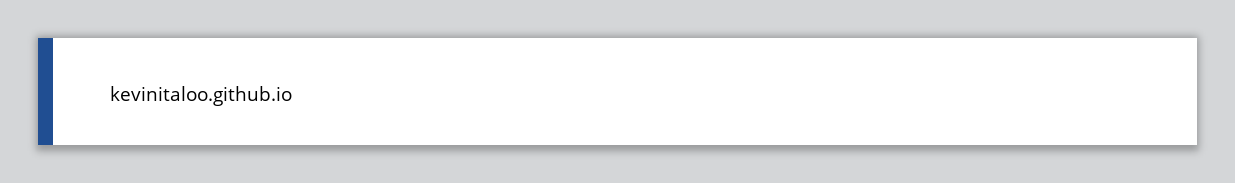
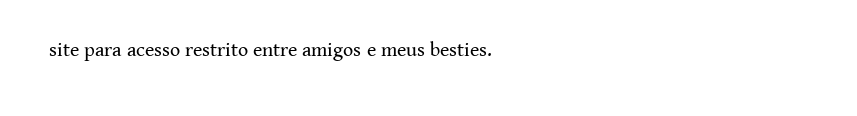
[110,86,292,106] kevinitaloo.github.io -> [49,41,493,61] site para acesso restrito entre amigos e meus besties.

